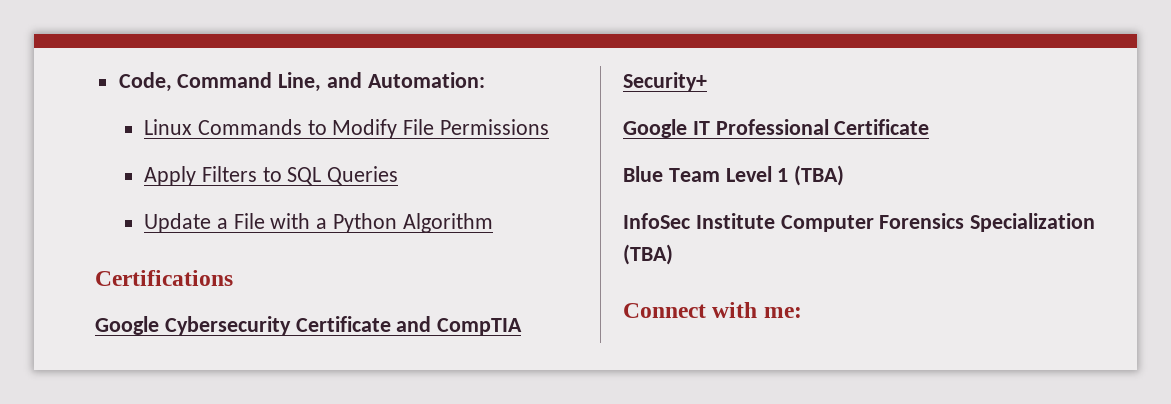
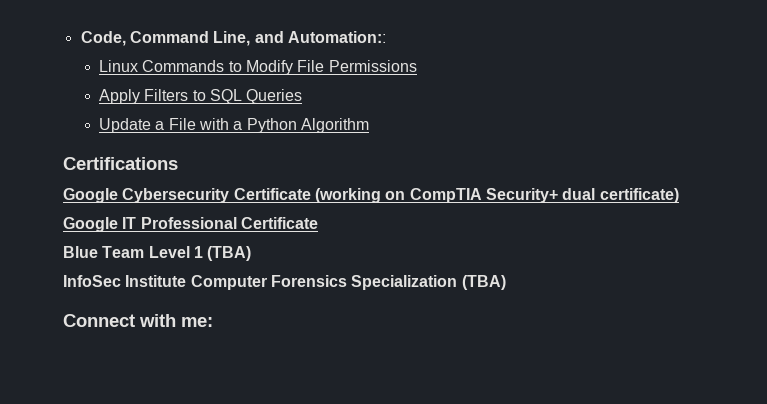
[367,72,485,88] Automation: -> [287,31,386,43] Automation::
[396,316,432,332] and -> [314,188,406,203] (working on
(707, 81) none -> [562,188,679,203] dual certificate)

